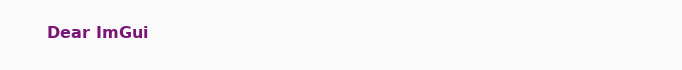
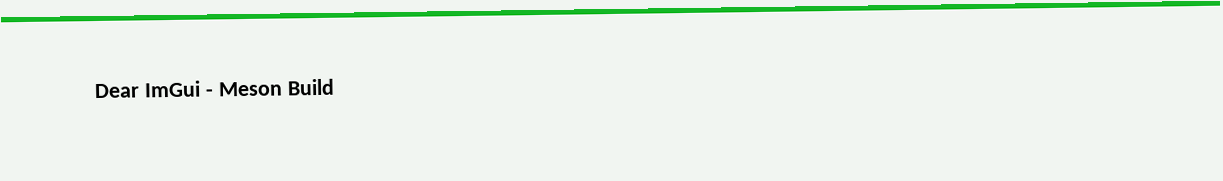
(148, 32) none -> [204,78,335,97] - Meson Build

